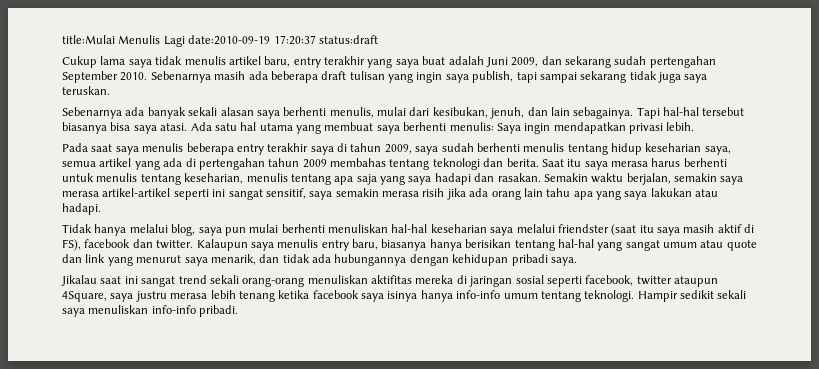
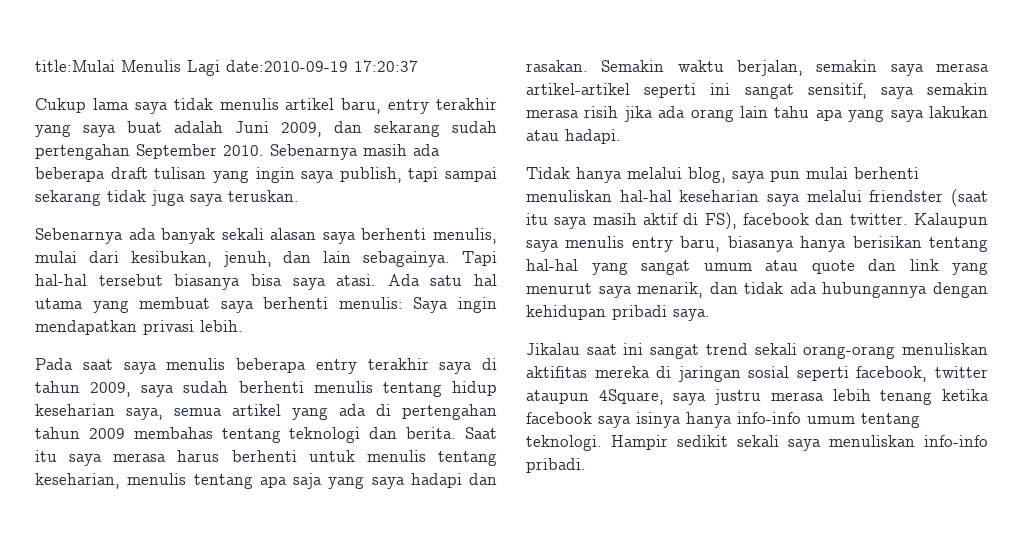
[318,35,378,44] status:draft -> (418, 66) none

